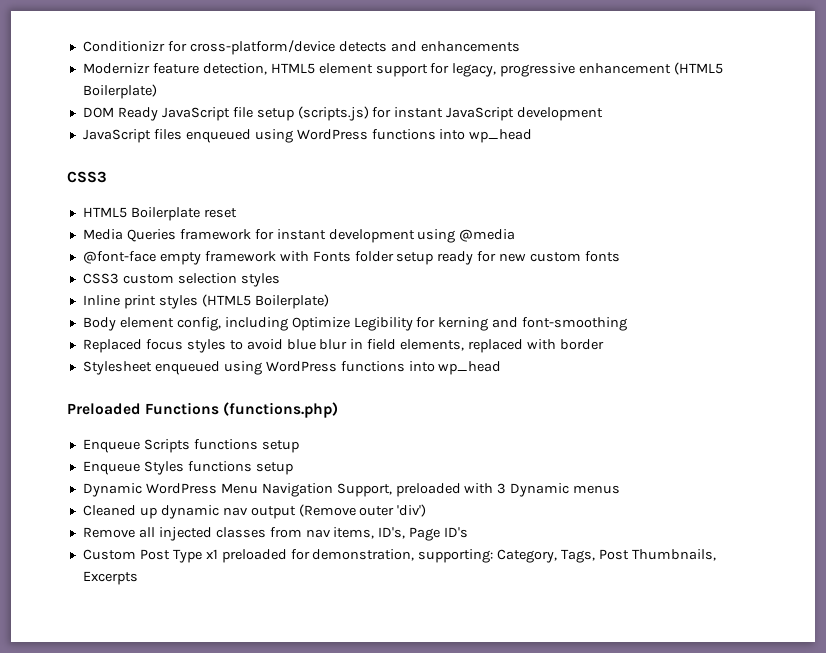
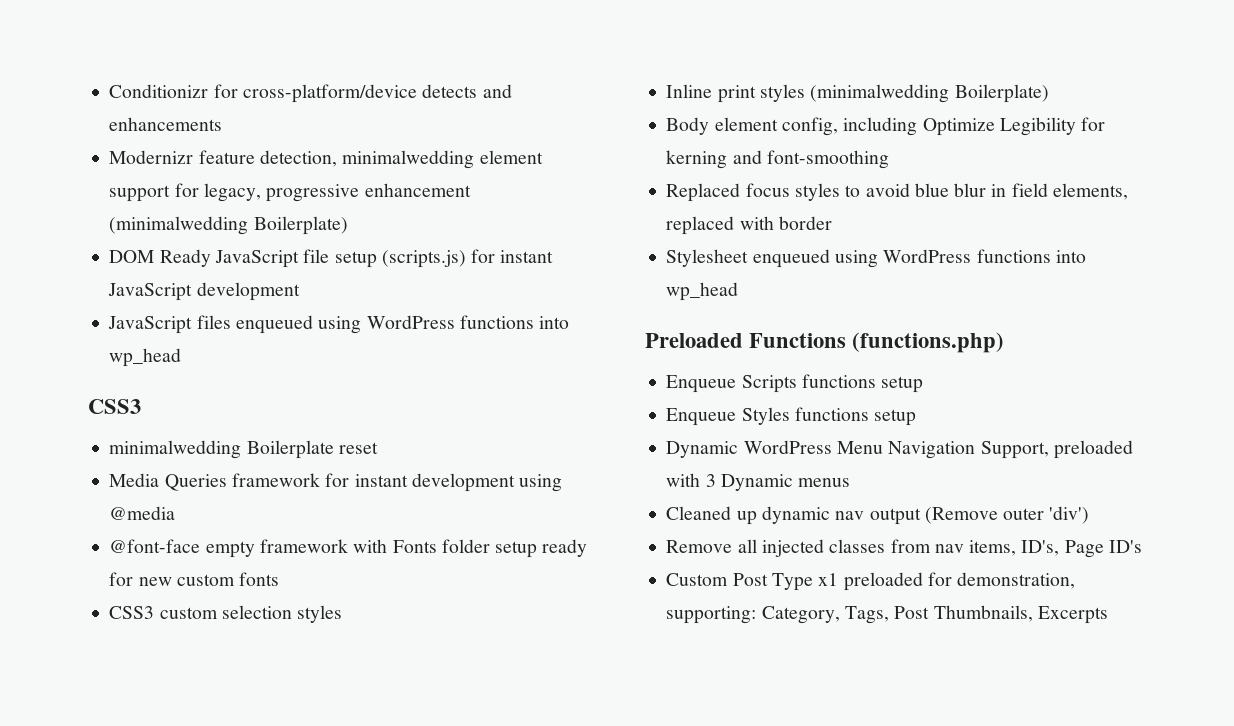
[270,63,315,74] HTML5 -> [342,150,475,169] minimalwedding
[674,62,724,75] (HTML5 -> [109,216,249,235] (minimalwedding
[82,207,127,218] HTML5 -> [109,440,242,459] minimalwedding
[201,294,251,307] (HTML5 -> [810,84,950,103] (minimalwedding

